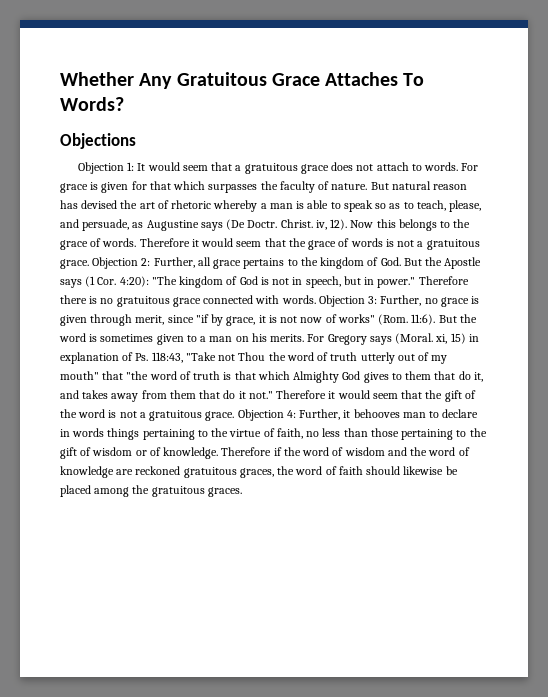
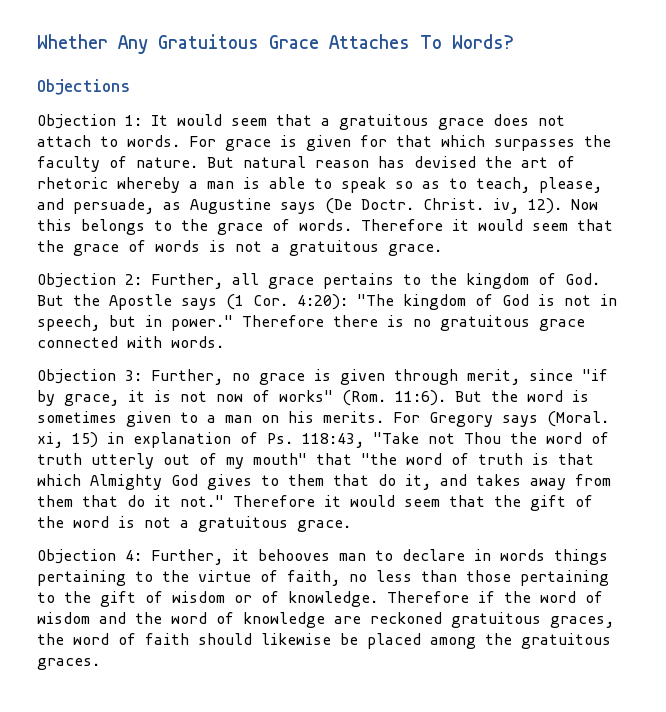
(89, 264) none -> (442, 250) //
(316, 299) none -> (224, 342) //
(235, 416) none -> (351, 526) //

